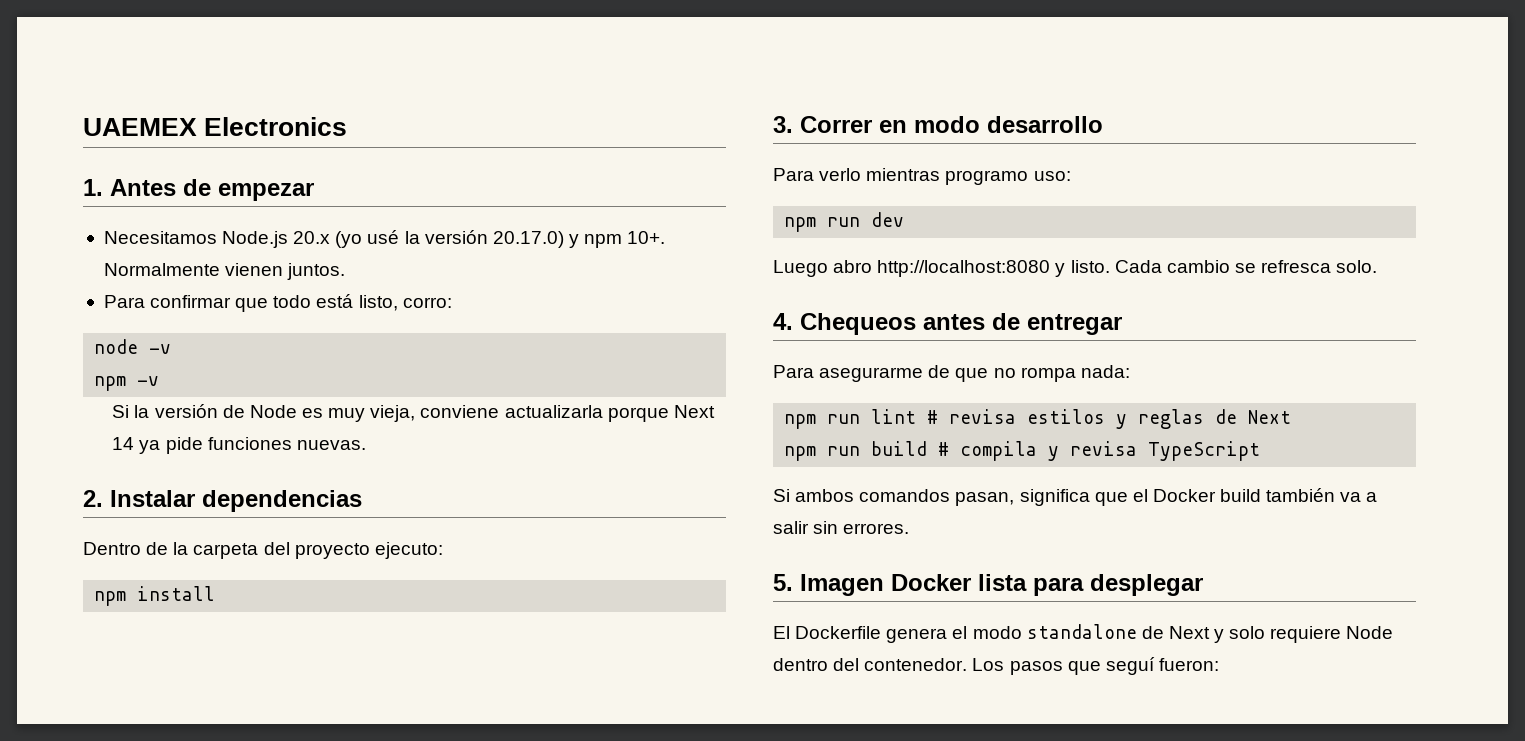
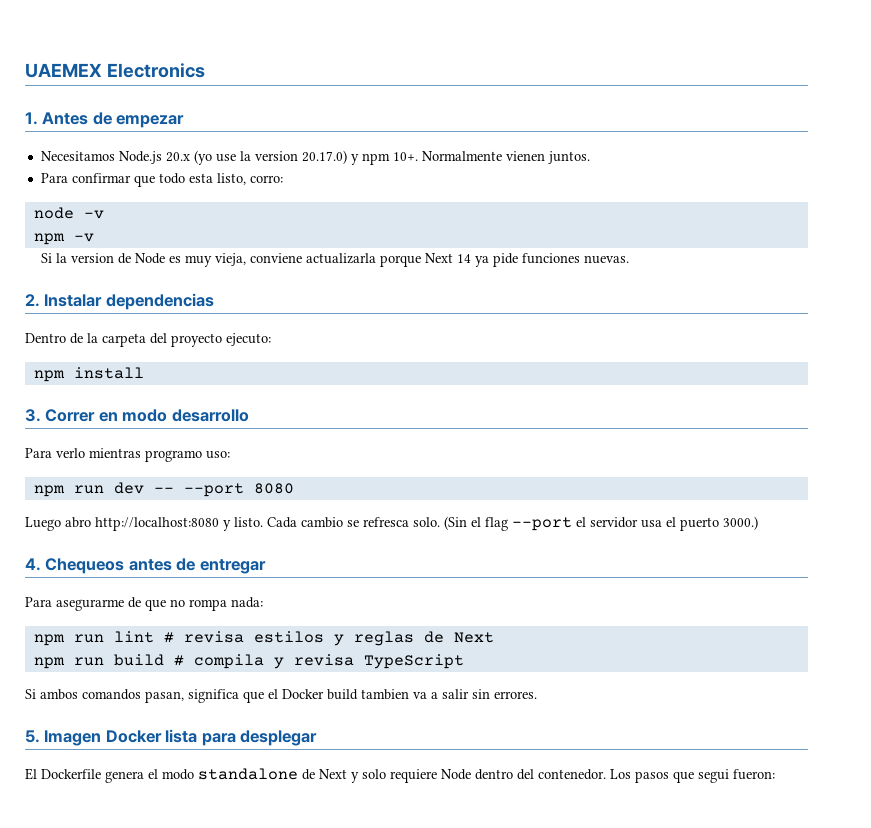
[367,230,488,244] usé la versión -> [215,151,298,162] use la version
[316,294,354,308] está -> [188,173,213,183] esta
[154,404,218,418] versión -> [71,253,115,263] version
(905, 219) none -> [153,483,294,497] -- --port 8080
(1378, 266) none -> [444,516,758,531] (Sin el flag --port el servidor usa el puerto 3000.)
[1266,488,1336,502] también -> [361,689,409,700] tambien
[1105,657,1155,675] seguí -> [698,769,729,783] segui

